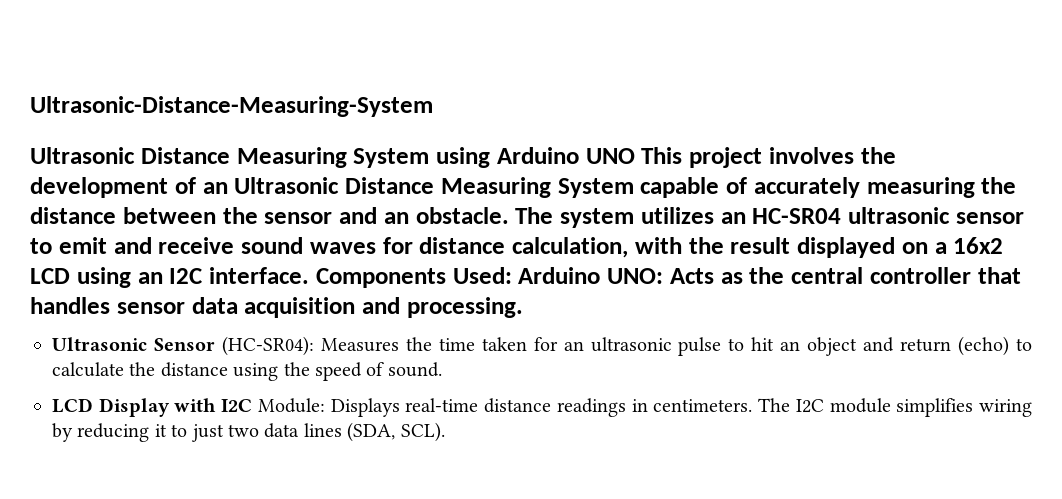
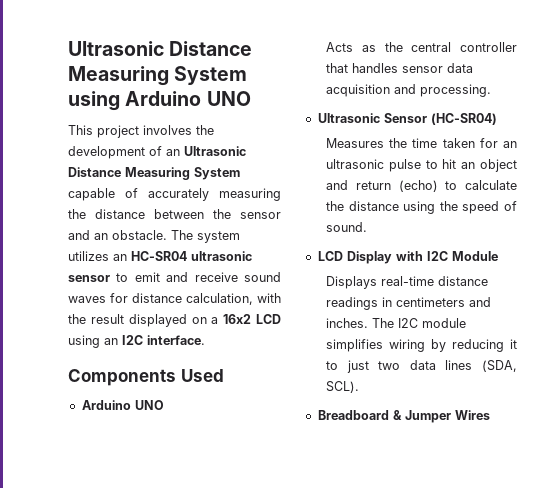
[30,96,433,117] Ultrasonic-Distance-Measuring-System // -> (68, 48) none
(635, 156) none -> (251, 98) //
[315,267,663,288] Components Used: Arduino UNO: -> [68,369,224,386] [81,400,164,410] // Components Used // Arduino UNO //
[221,336,314,356] (HC-SR04): -> [430,113,497,125] (HC-SR04) //
[257,398,325,413] Module: -> [451,251,498,261] Module //
[653,399,753,412] centimeters. -> [396,297,492,307] [326,318,369,328] centimeters and inches.
(445, 432) none -> [317,410,490,423] // Breadboard & Jumper Wires

